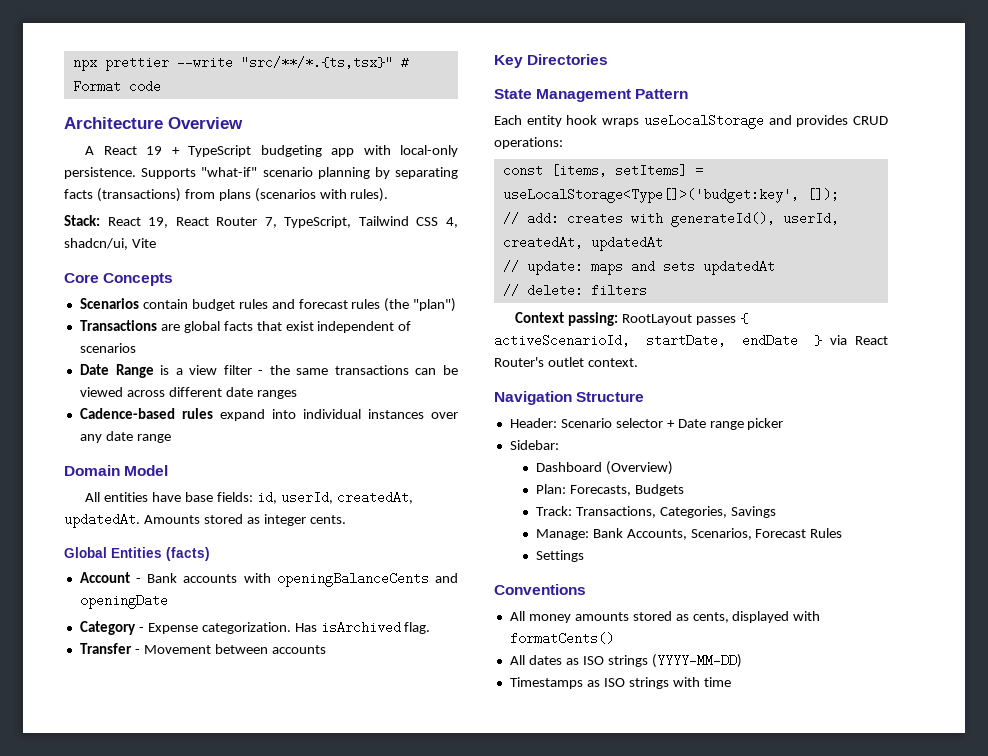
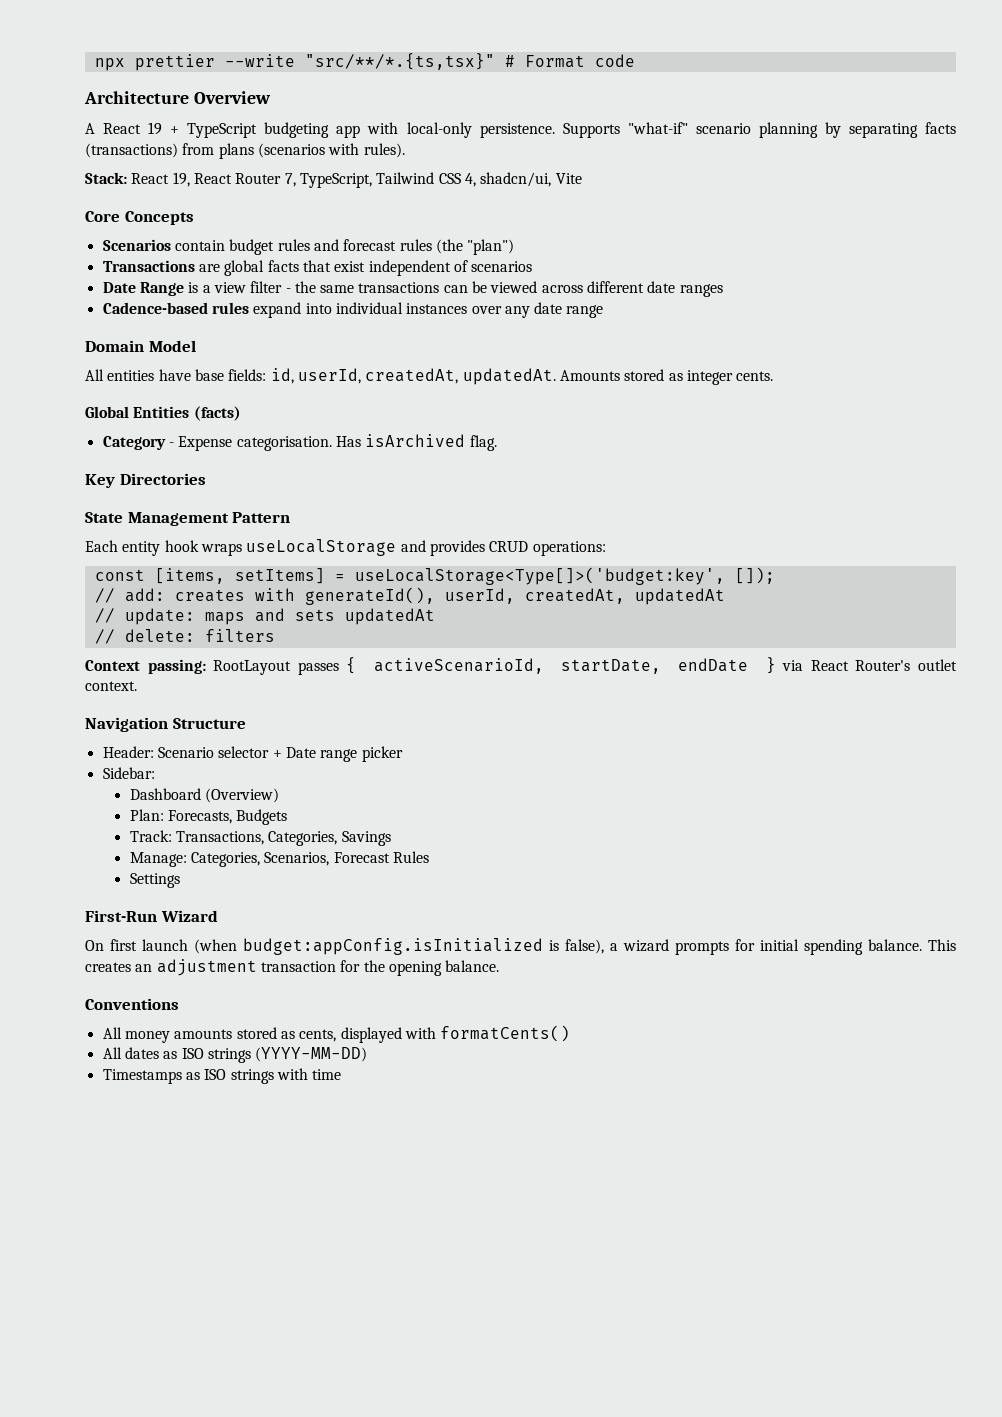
[79,572,459,587] [79,594,168,609] // Account - Bank accounts with openingBalanceCents and openingDate -> (241, 413) none
[201,622,291,634] categorization. -> [236,436,332,451] categorisation.
[79,643,326,654] // Transfer - Movement between accounts -> (497, 443) none
[592,528,687,540] Bank Accounts, -> [190,852,260,867] Categories,
(584, 556) none -> [85,910,218,922] [85,938,956,955] [85,959,500,976] // First-Run Wizard // On first launch (when budget:appConfig.isInitialized is false), a wizard prompts for initial spending balance. This creates an adjustment transaction for the opening balance.

